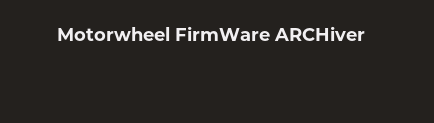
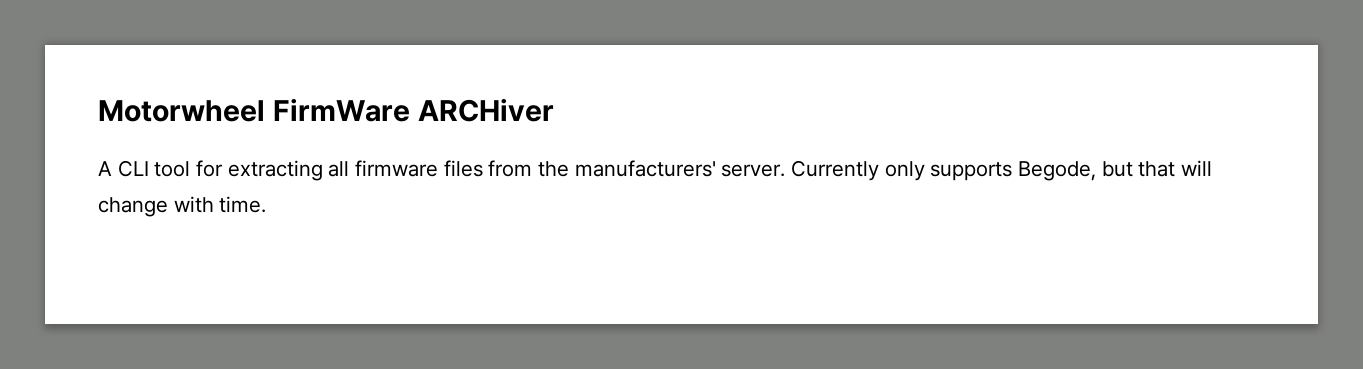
(365, 33) none -> [98,160,1213,181] [98,196,267,217] // A CLI tool for extracting all firmware files from the manufacturers' server. Currently only supports Begode, but that will change with time.

